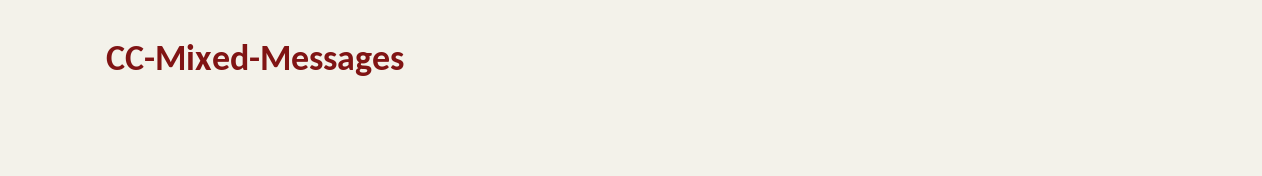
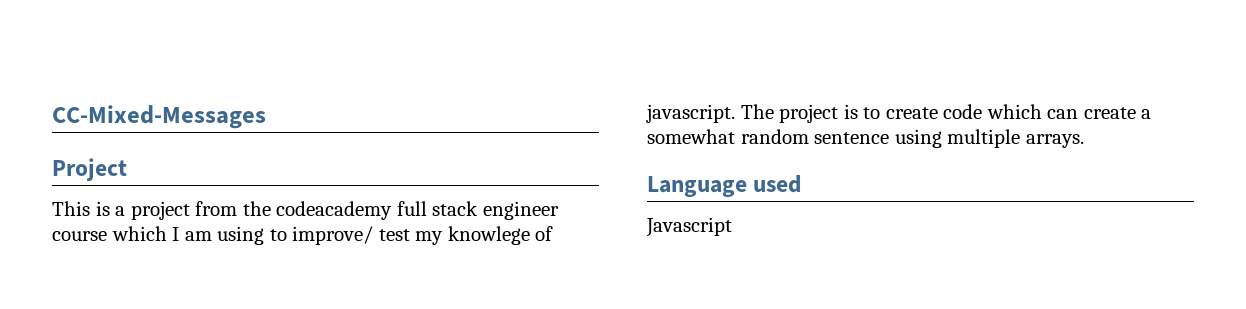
(404, 60) none -> [52,158,127,181] [52,201,559,220] [52,226,554,245] [646,104,1152,123] [647,129,1084,148] [647,175,802,197] [646,217,732,237] // Project // This is a project from the codeacademy full stack engineer course which I am using to improve/ test my knowlege of javascript. The project is to create code which can create a somewhat random sentence using multiple arrays. // Language used // Javascript

